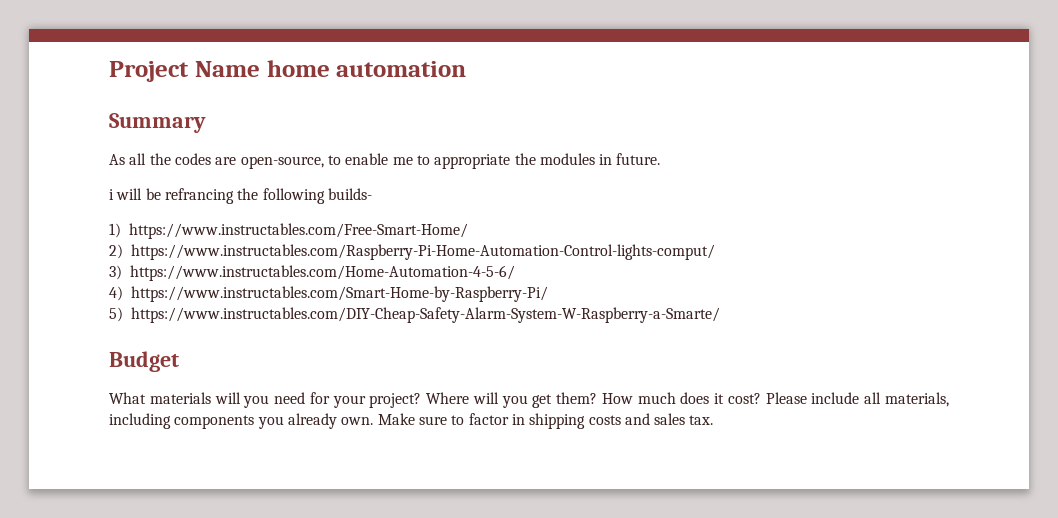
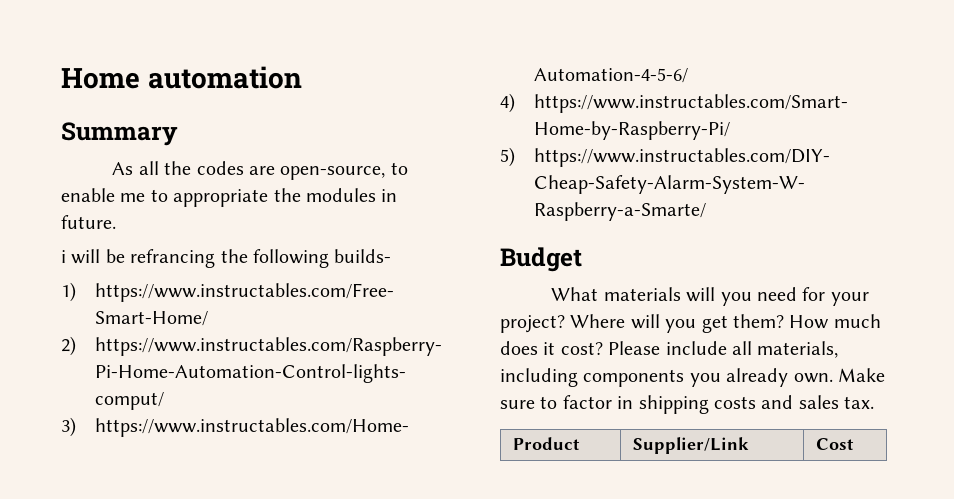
[109,60,330,82] Project Name home -> [61,68,140,89] Home
(714, 420) none -> [512,437,580,450] [632,437,749,454] [815,438,854,450] // Product | Supplier/Link | Cost

